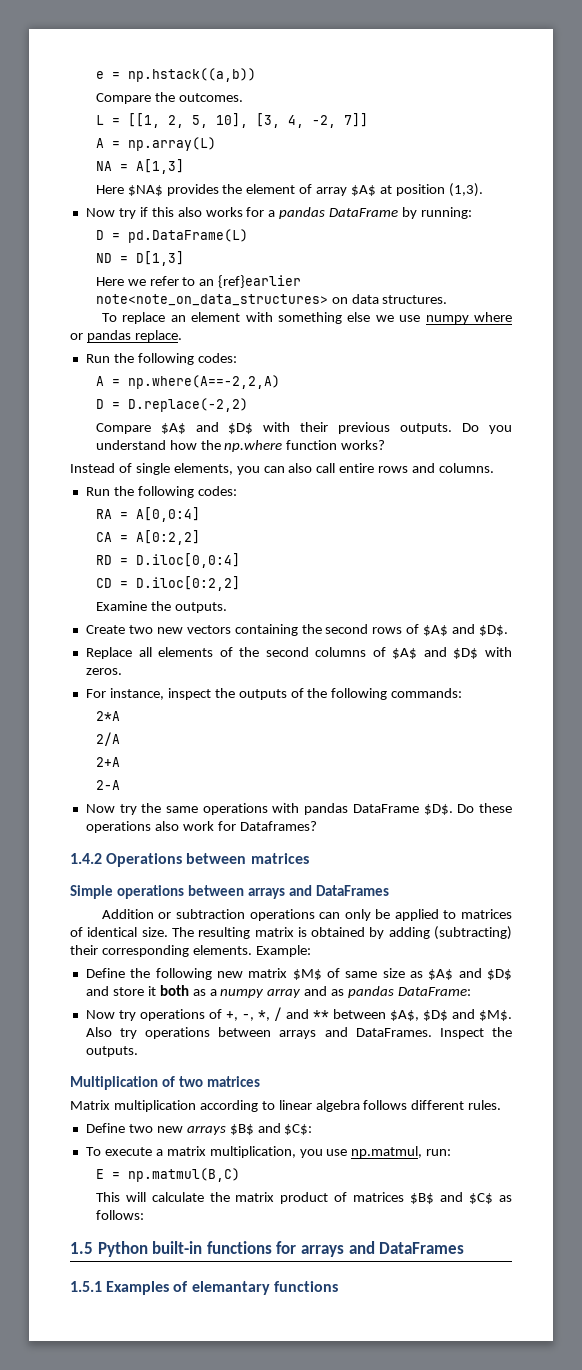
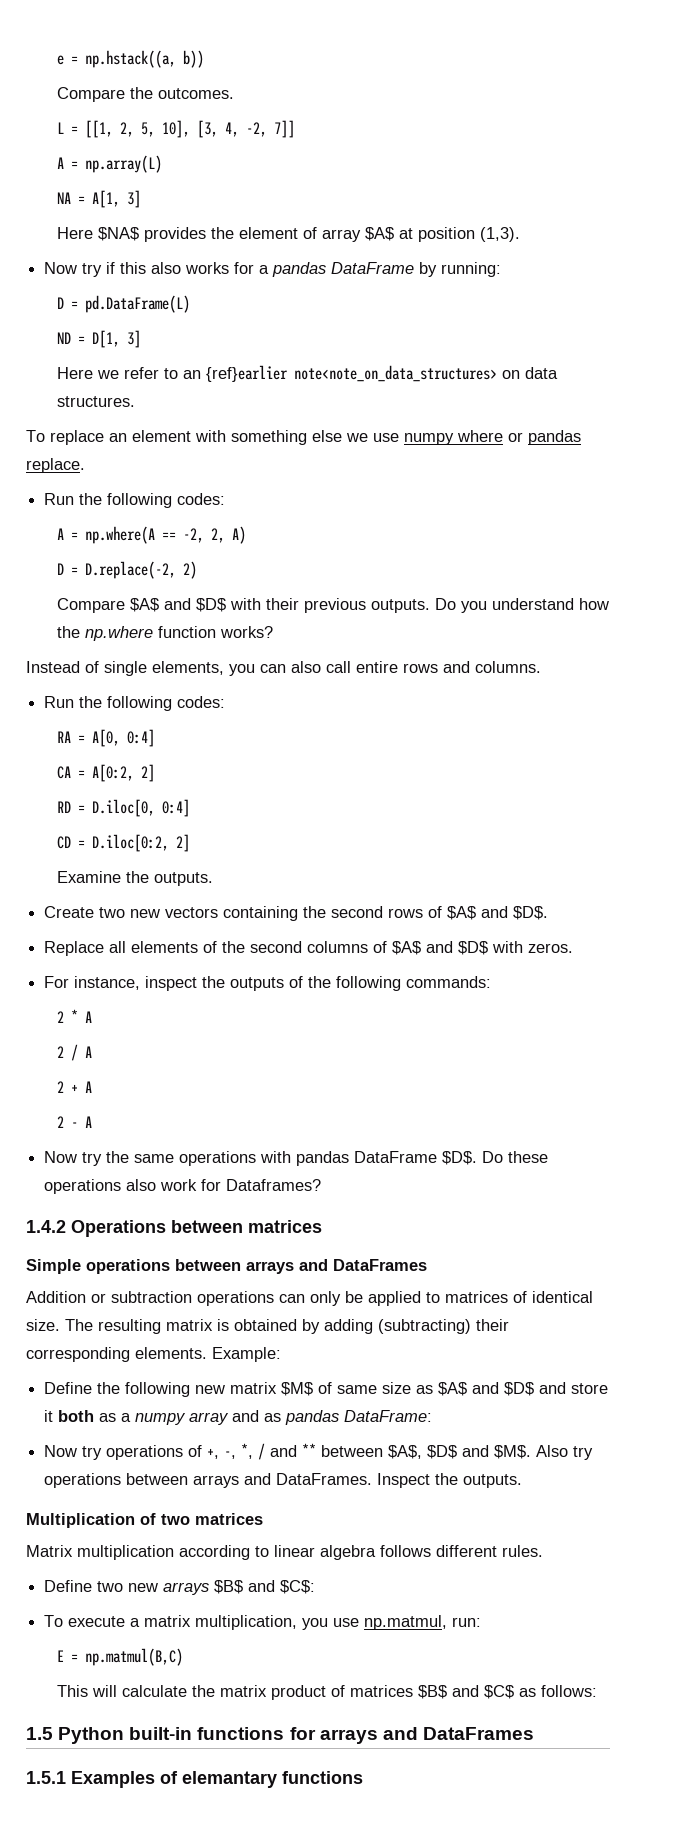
[127,68,256,82] np.hstack((a,b)) -> [84,50,204,68] np.hstack((a, b))
[135,159,184,174] A[1,3] -> [91,190,141,208] A[1, 3]
[135,251,184,266] D[1,3] -> [91,330,141,348] D[1, 3]
[127,375,280,389] [95,398,248,412] np.where(A==-2,2,A) // D = D.replace(-2,2) -> [84,526,246,544] [56,561,197,579] np.where(A == -2, 2, A) // D = D.replace(-2, 2)
[135,507,200,522] A[0,0:4] -> [91,729,155,747] A[0, 0:4]
[135,530,200,545] A[0:2,2] -> [91,764,155,782] A[0:2, 2]
[135,553,240,568] D.iloc[0,0:4] -> [91,799,190,817] D.iloc[0, 0:4]
[135,576,240,591] D.iloc[0:2,2] -> [91,834,190,852] D.iloc[0:2, 2]
[95,711,120,721] [95,732,120,746] [95,757,120,767] [95,780,120,790] 2*A // 2/A // 2+A // 2-A -> [56,1009,92,1023] [56,1044,92,1061] [56,1081,92,1093] [56,1116,92,1128] 2 * A // 2 / A // 2 + A // 2 - A

